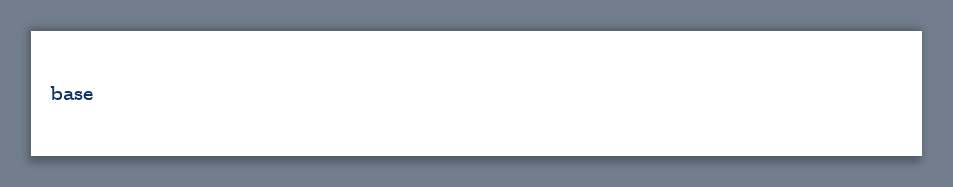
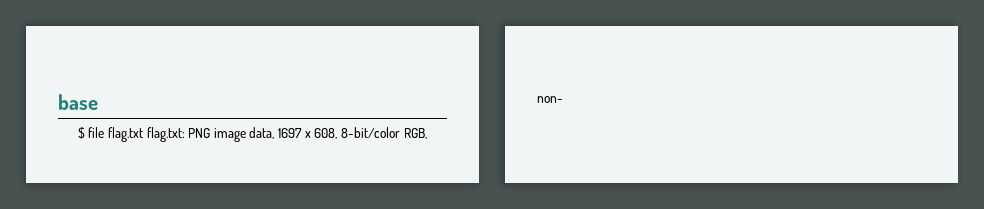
(93, 93) none -> [77,127,427,142] [537,96,563,103] // $ file flag.txt flag.txt: PNG image data, 1697 x 608, 8-bit/color RGB, non-

